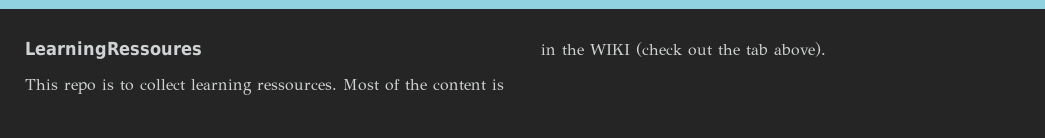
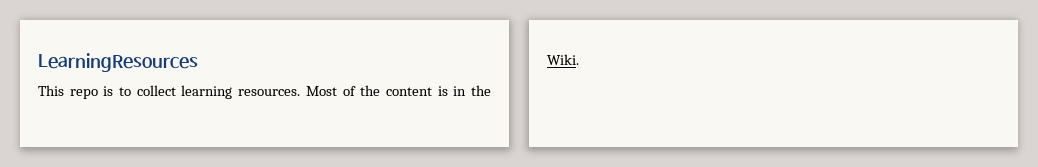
[25,41,202,59] LearningRessoures -> [38,53,198,72] LearningResources
[257,82,337,91] ressources. -> [238,89,301,96] resources.
[590,42,826,57] WIKI (check out the tab above). -> [547,54,579,65] Wiki.

